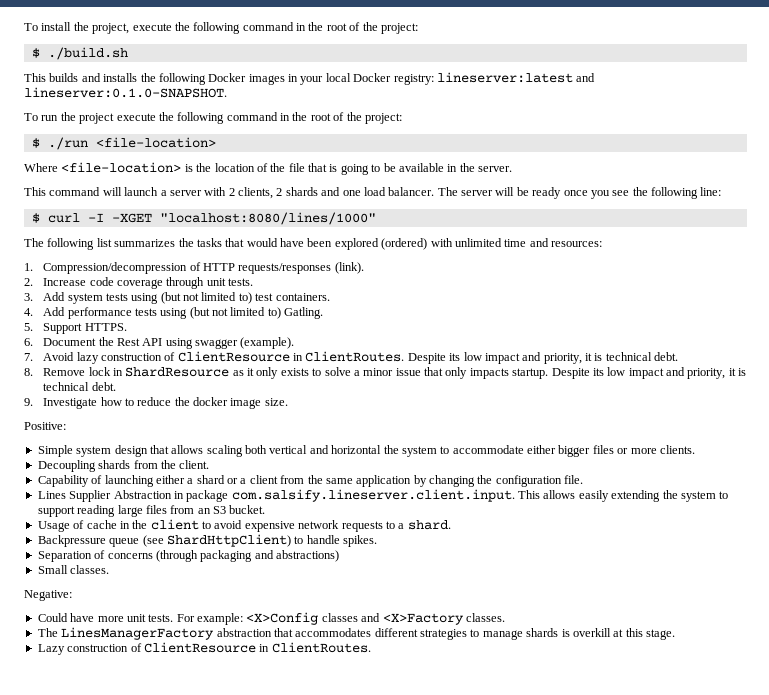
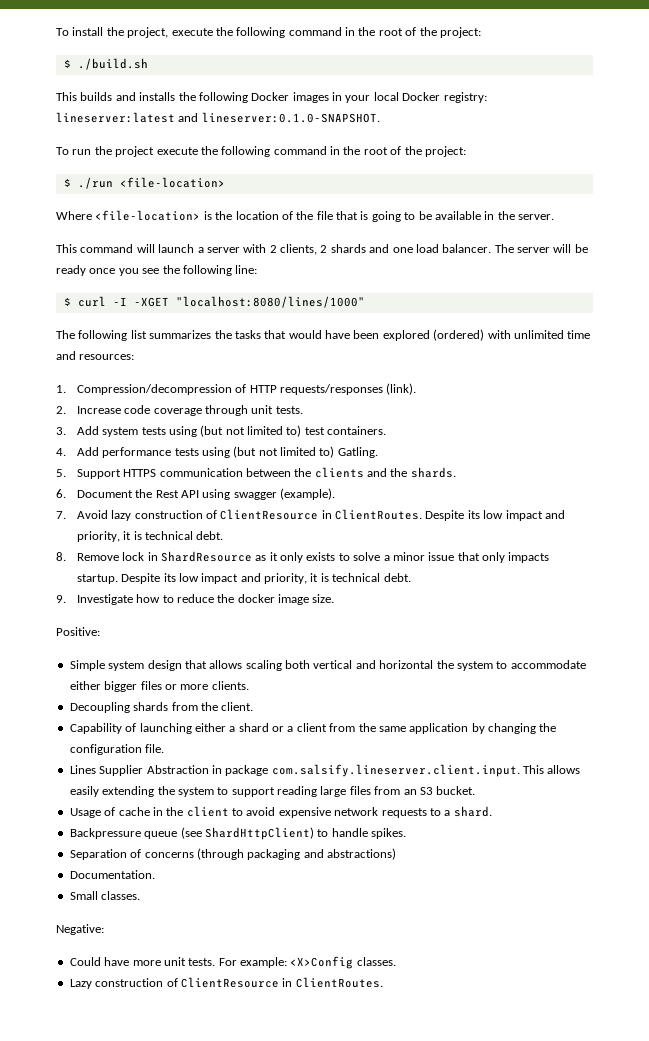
[84,323,127,331] HTTPS. -> [123,467,456,478] HTTPS communication between the clients and the shards.
(339, 556) none -> [69,870,155,879] // Documentation.
[321,613,505,625] [37,627,675,640] classes and <X>Factory classes. // The LinesManagerFactory abstraction that accommodates different strategies to manage shards is overkill at this stage. -> [356,957,396,966] classes.

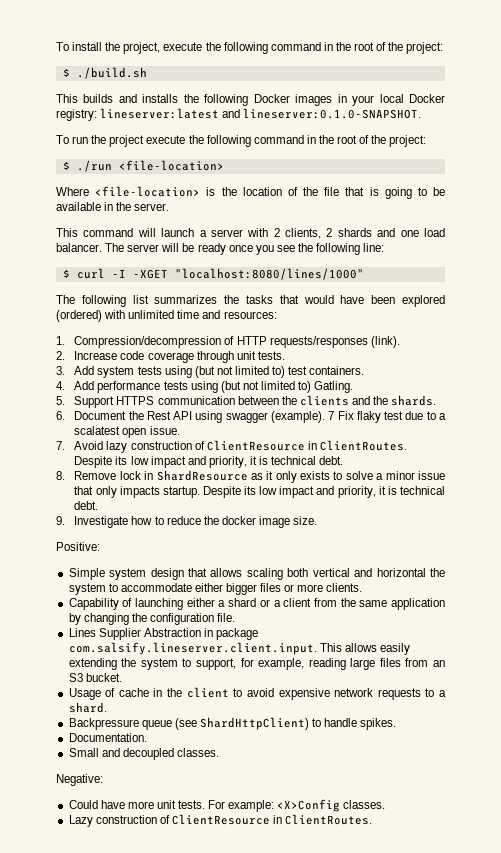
(336, 494) none -> [328,411,447,423] [74,426,180,438] 7 Fix flaky test due to a scalatest open issue.
[69,702,254,713] // Decoupling shards from the client. -> (363, 587) none
[231,787,275,797] support -> [195,658,305,670] support, for example,
[69,848,396,860] // Separation of concerns (through packaging and abstractions) -> (397, 724) none
(98, 895) none -> [101,748,174,760] and decoupled

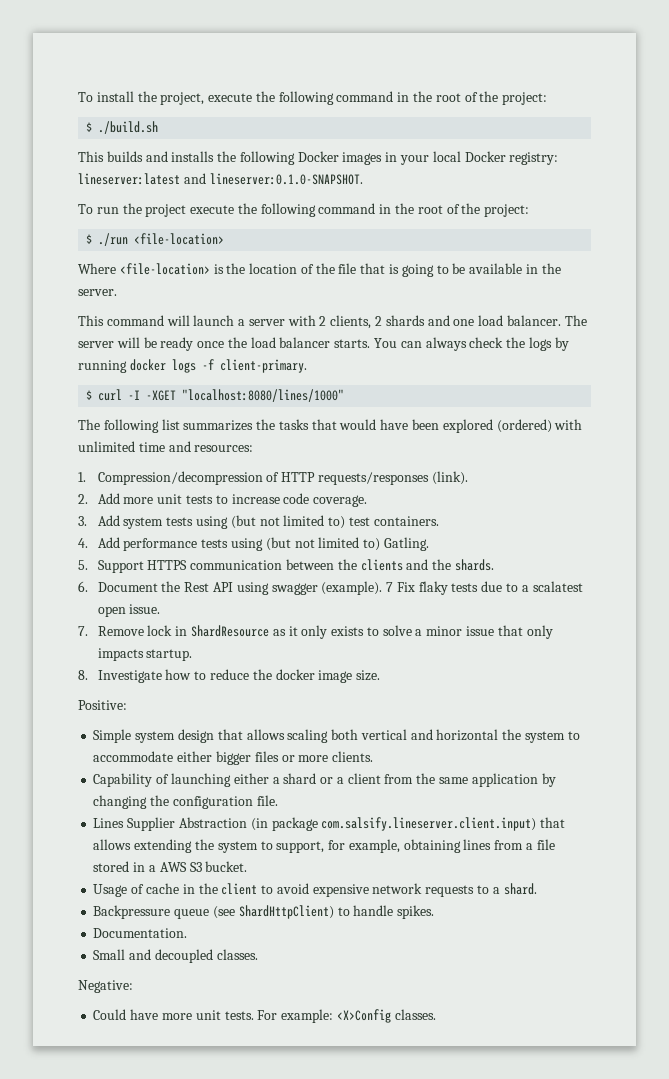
[255,243,385,255] you see the following line: -> [227,337,569,351] [78,359,307,373] the load balancer starts. You can always check the logs by running docker logs -f client-primary.
[74,351,285,363] Increase code coverage through unit tests. -> [97,493,368,507] Add more unit tests to increase code coverage.
[384,411,404,420] test -> [451,583,479,592] tests
[74,440,408,453] [74,456,344,468] [56,471,65,480] Avoid lazy construction of ClientResource in ClientRoutes. Despite its low impact and priority, it is technical debt. // 8. -> (88, 631) none
[202,486,445,498] [74,501,99,510] [56,516,65,525] Despite its low impact and priority, it is technical debt. // 9. -> [78,670,88,680] // 8.
[203,628,259,640] [68,642,410,655] in package com.salsify.lineserver.client.input. This allows easily -> [250,817,566,831] [93,839,132,850] (in package com.salsify.lineserver.client.input) that allows
[308,658,445,670] reading large files from an -> [403,839,555,853] [93,861,187,872] obtaining lines from a file stored in a AWS
[68,814,373,827] // Lazy construction of ClientResource in ClientRoutes. -> (436, 1014) none

